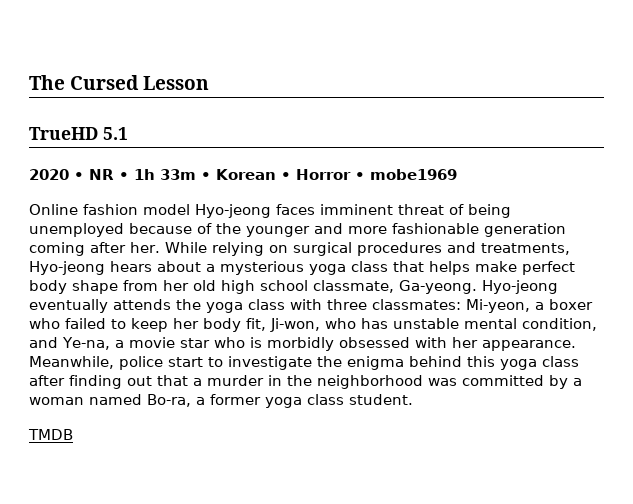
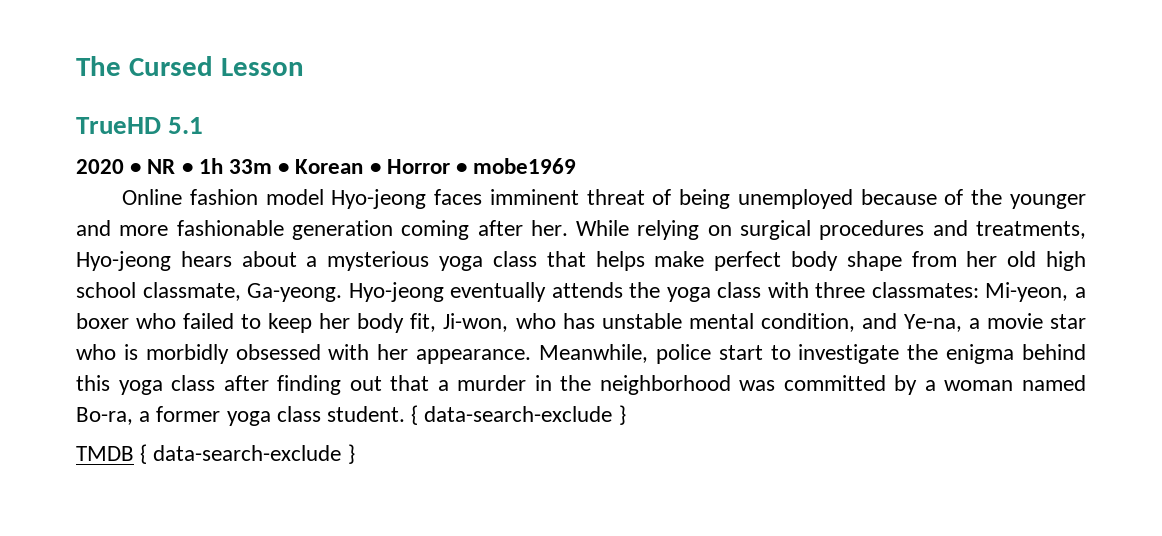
[28,429,73,440] // TMDB -> [411,405,626,425] [76,444,355,464] { data-search-exclude } // TMDB { data-search-exclude }

